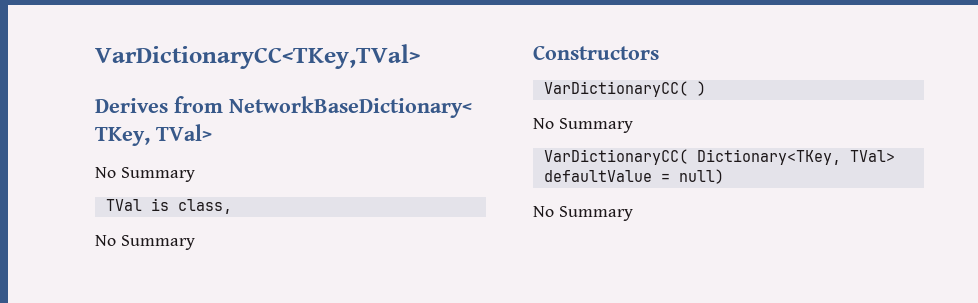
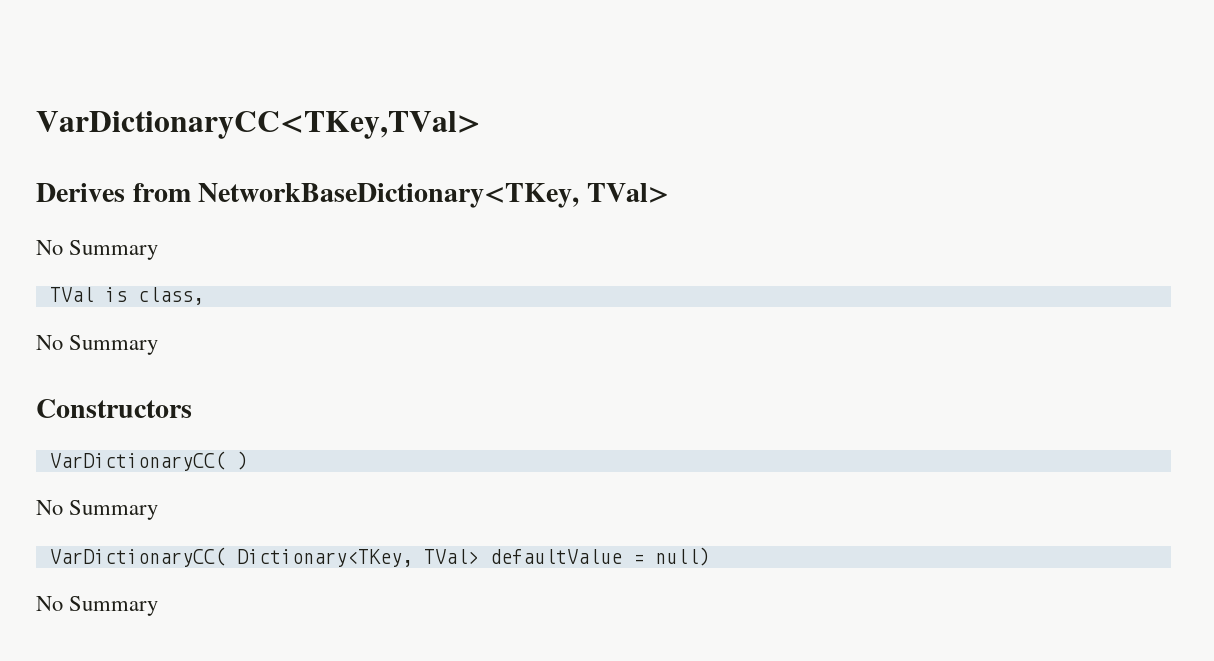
[229,96,472,118] [95,127,150,146] NetworkBaseDictionary< TKey, -> [198,183,580,208] NetworkBaseDictionary<TKey,

